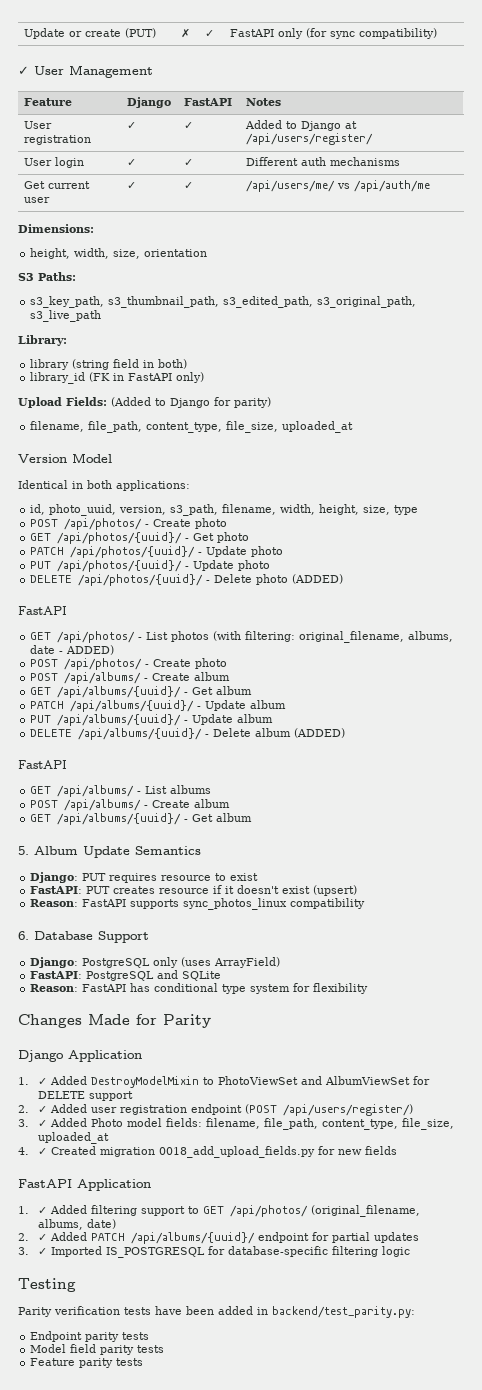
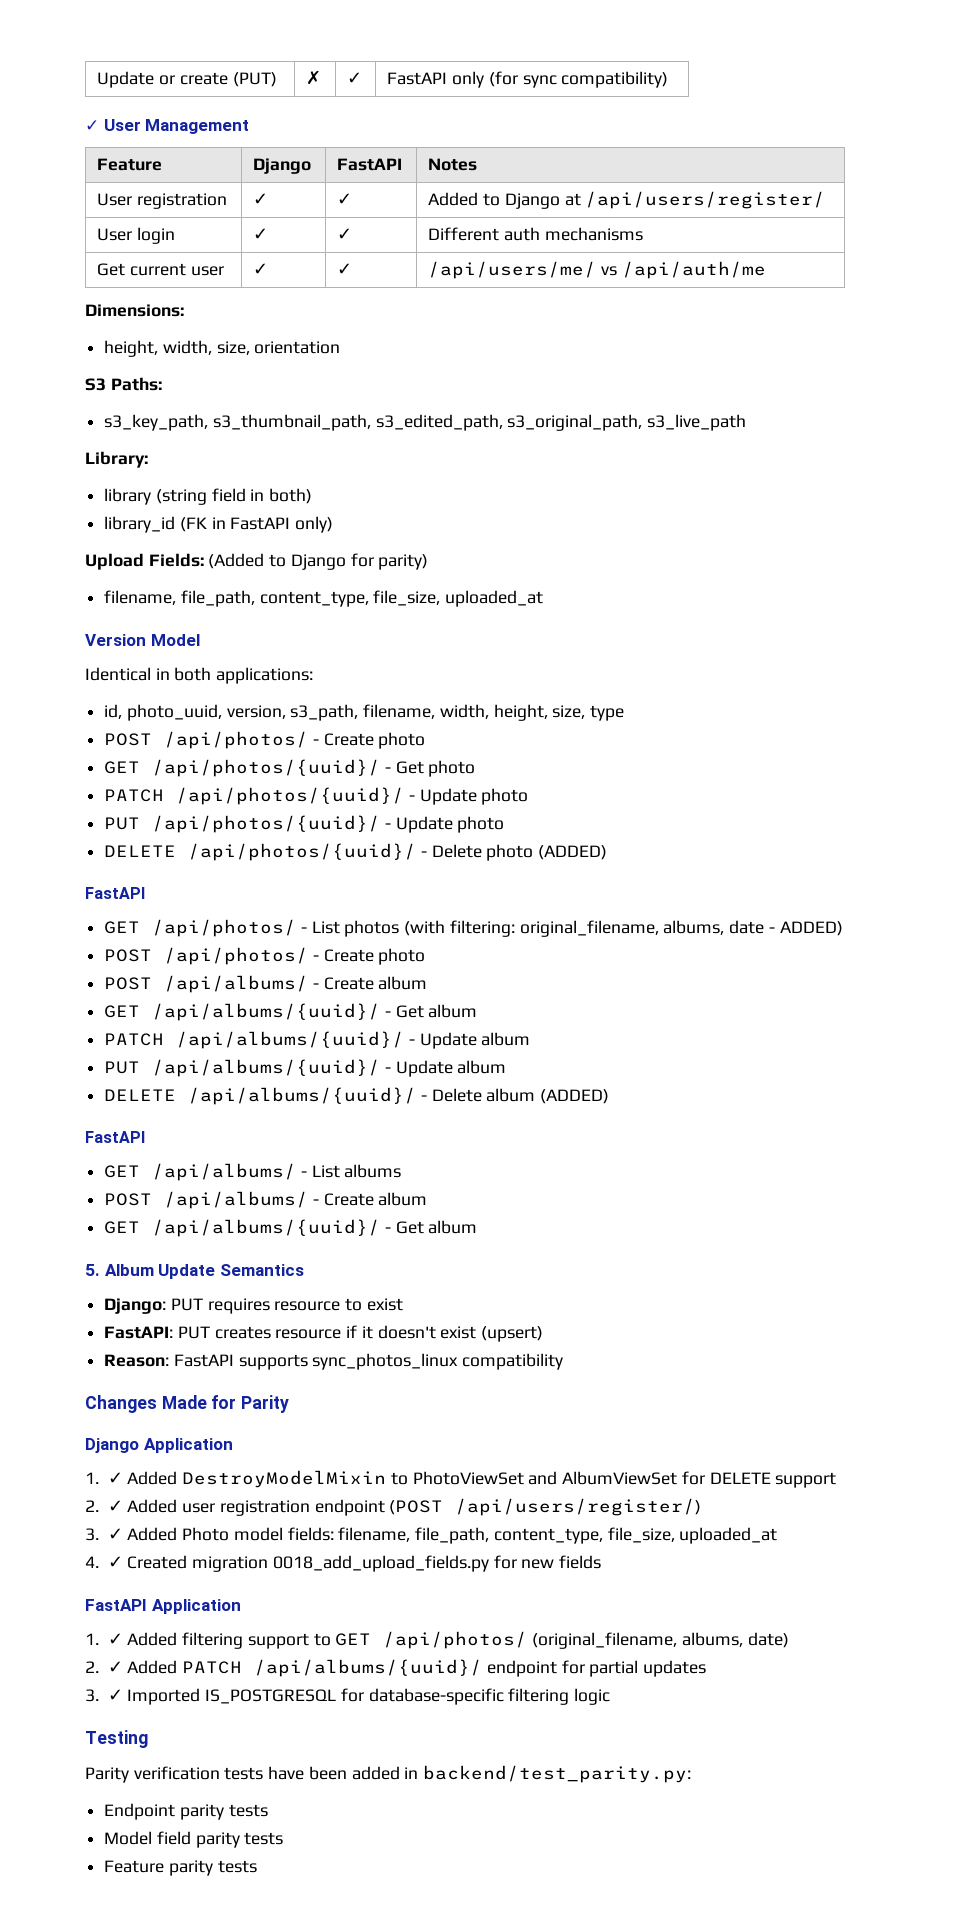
[18,931,149,943] [30,957,281,968] [30,970,222,981] [30,983,369,994] // 6. Database Support // Django: PostgreSQL only (uses ArrayField) // FastAPI: PostgreSQL and SQLite // Reason: FastAPI has conditional type system for flexibility -> (564, 1361) none

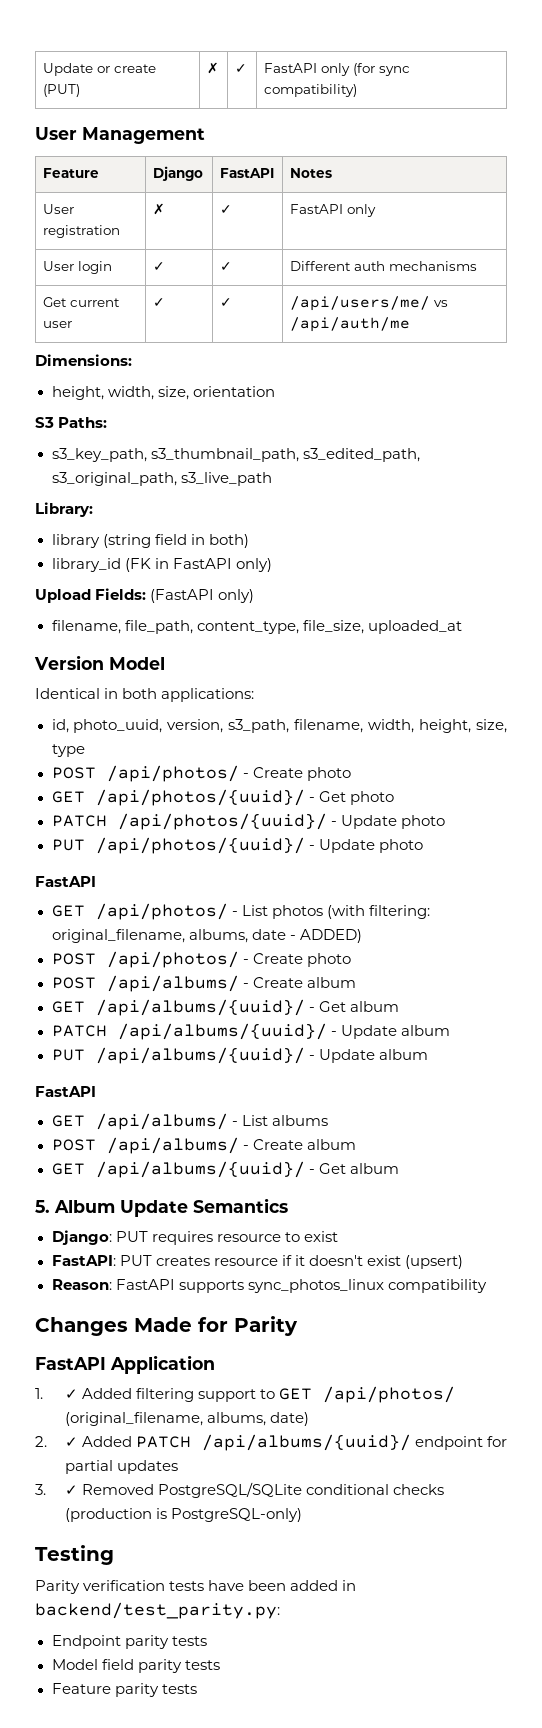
[85,120,99,131] ✓ -> (357, 90) none
[253,193,269,205] [337,193,353,205] [428,191,826,209] ✓ | ✓ | Added to Django at /api/users/register/ -> [152,203,165,215] [219,205,232,214] [289,204,376,217] ✗ | ✓ | FastAPI only
[208,553,429,570] (Added to Django for parity) -> [150,589,255,603] (FastAPI only)
[104,843,608,861] // DELETE /api/photos/{uuid}/ - Delete photo (ADDED) -> (423, 846) none
[104,1087,610,1105] // DELETE /api/albums/{uuid}/ - Delete album (ADDED) -> (428, 1054) none
[85,1438,233,1453] [85,1470,837,1488] [85,1498,702,1516] [85,1527,778,1544] [85,1555,602,1572] // Django Application // 1. ✓ Added DestroyModelMixin to PhotoViewSet and AlbumViewSet for DELETE support // 2. ✓ Added user registration endpoint (POST /api/users/register/) // 3. ✓ Added Photo model fields: filename, file_path, content_type, file_size, uploaded_at // 4. ✓ Created migration 0018_add_upload_fields.py for new fields -> (298, 1326) none
[127,1688,611,1705] Imported IS_POSTGRESQL for database-specific filtering logic -> [81,1482,444,1498] [64,1508,302,1522] Removed PostgreSQL/SQLite conditional checks (production is PostgreSQL-only)

